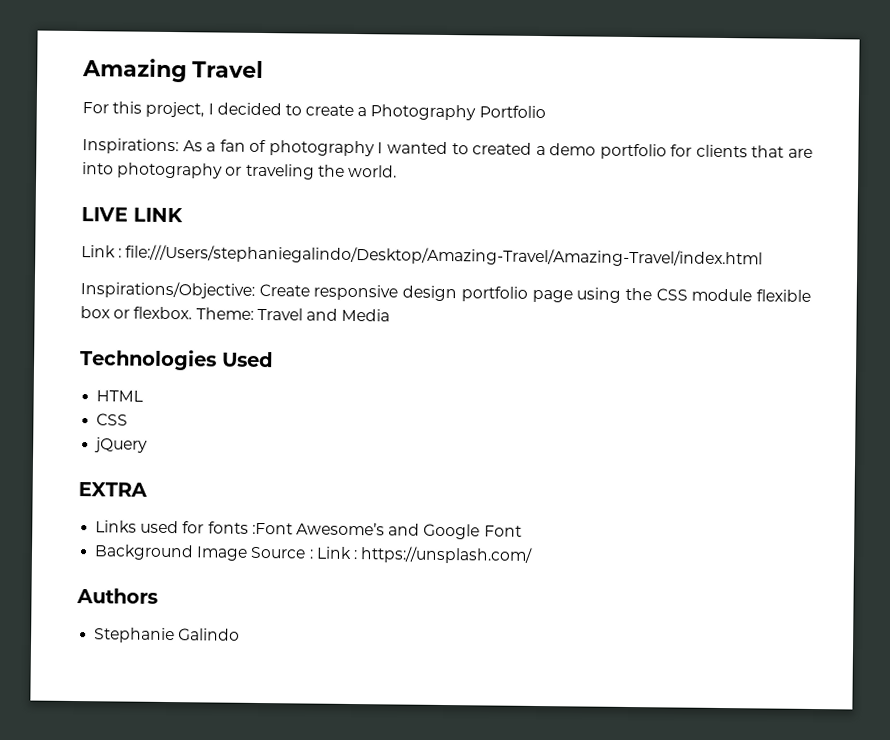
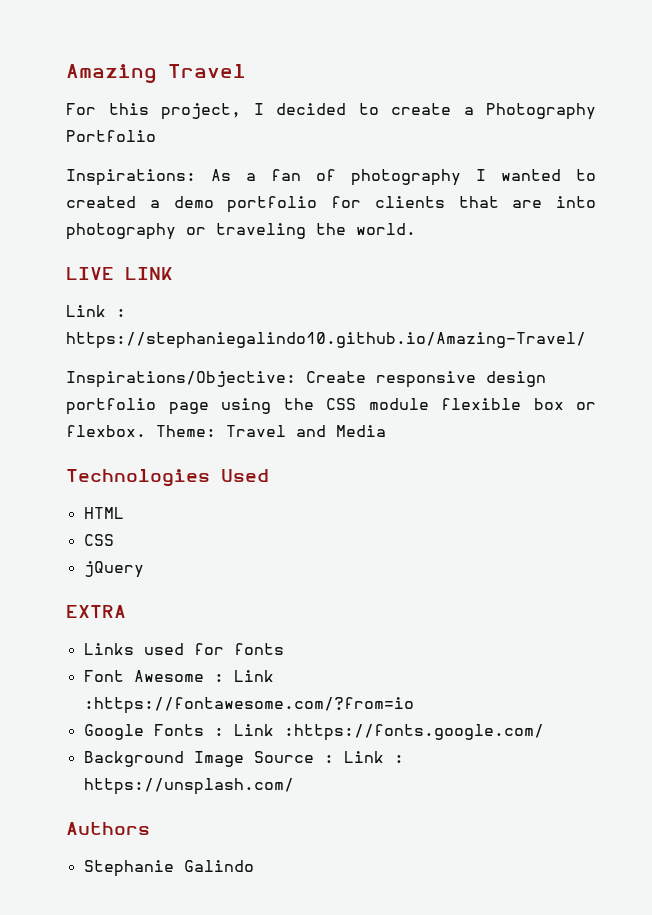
[125,244,764,268] file:///Users/stephaniegalindo/Desktop/Amazing-Travel/Amazing-Travel/index.html -> [66,332,586,349] https://stephaniegalindo10.github.io/Amazing-Travel/
[251,522,522,540] :Font Awesome’s and Google Font -> [83,670,274,682] [83,697,414,714] [83,724,544,741] // Font Awesome : Link :https://fontawesome.com/?from=io // Google Fonts : Link :https://fonts.google.com/

